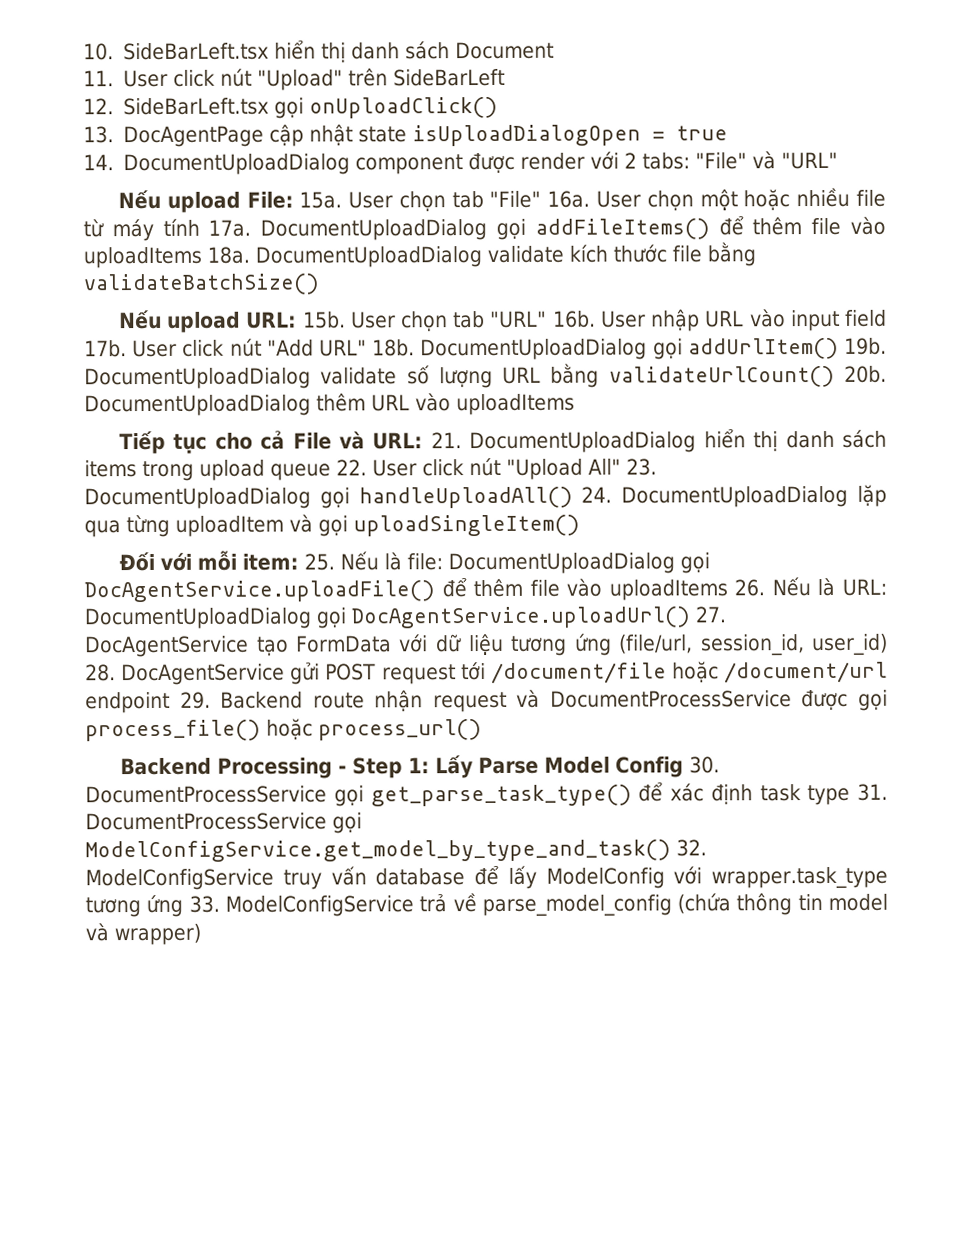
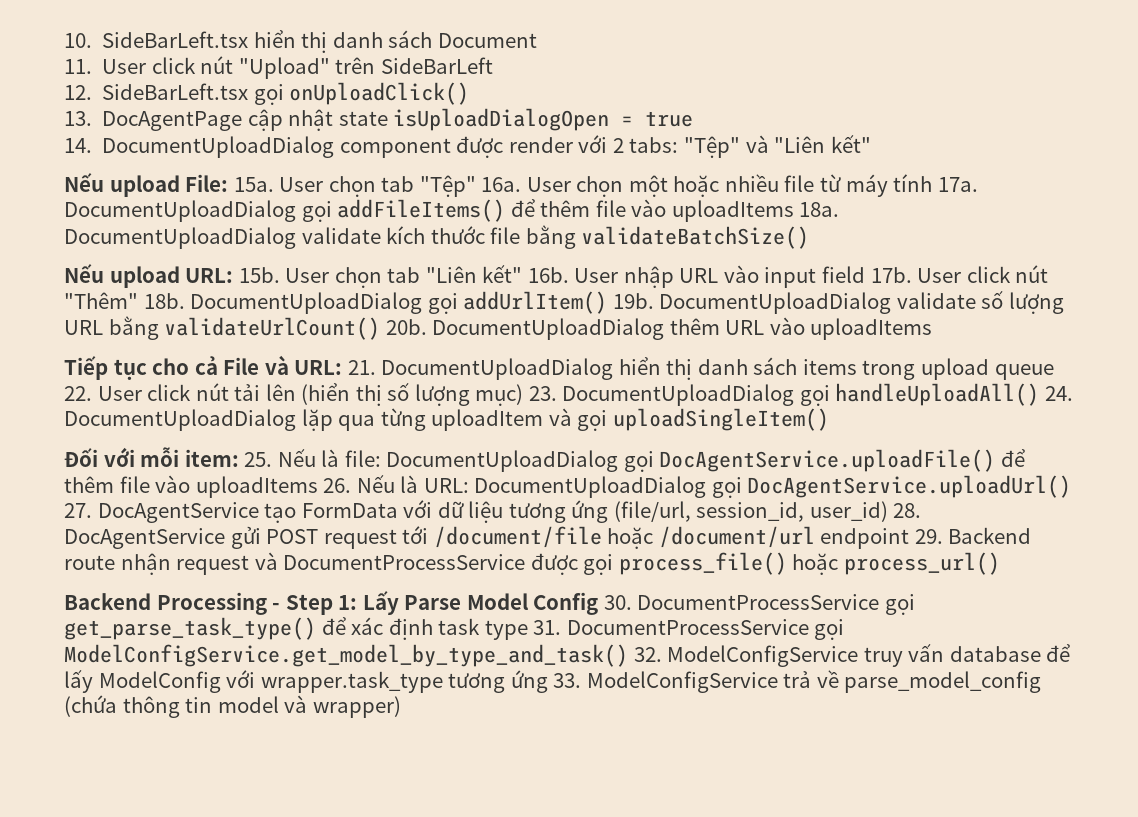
[695,151,839,170] "File" và "URL" -> [683,134,871,158] "Tệp" và "Liên kết"
[489,190,542,208] "File" -> [419,175,476,197] "Tệp"
[490,310,548,328] "URL" -> [425,264,523,283] "Liên kết"
[266,339,367,357] "Add URL" -> [64,292,138,309] "Thêm"
[506,458,621,480] "Upload All" -> [234,382,524,406] tải lên (hiển thị số lượng mục)

